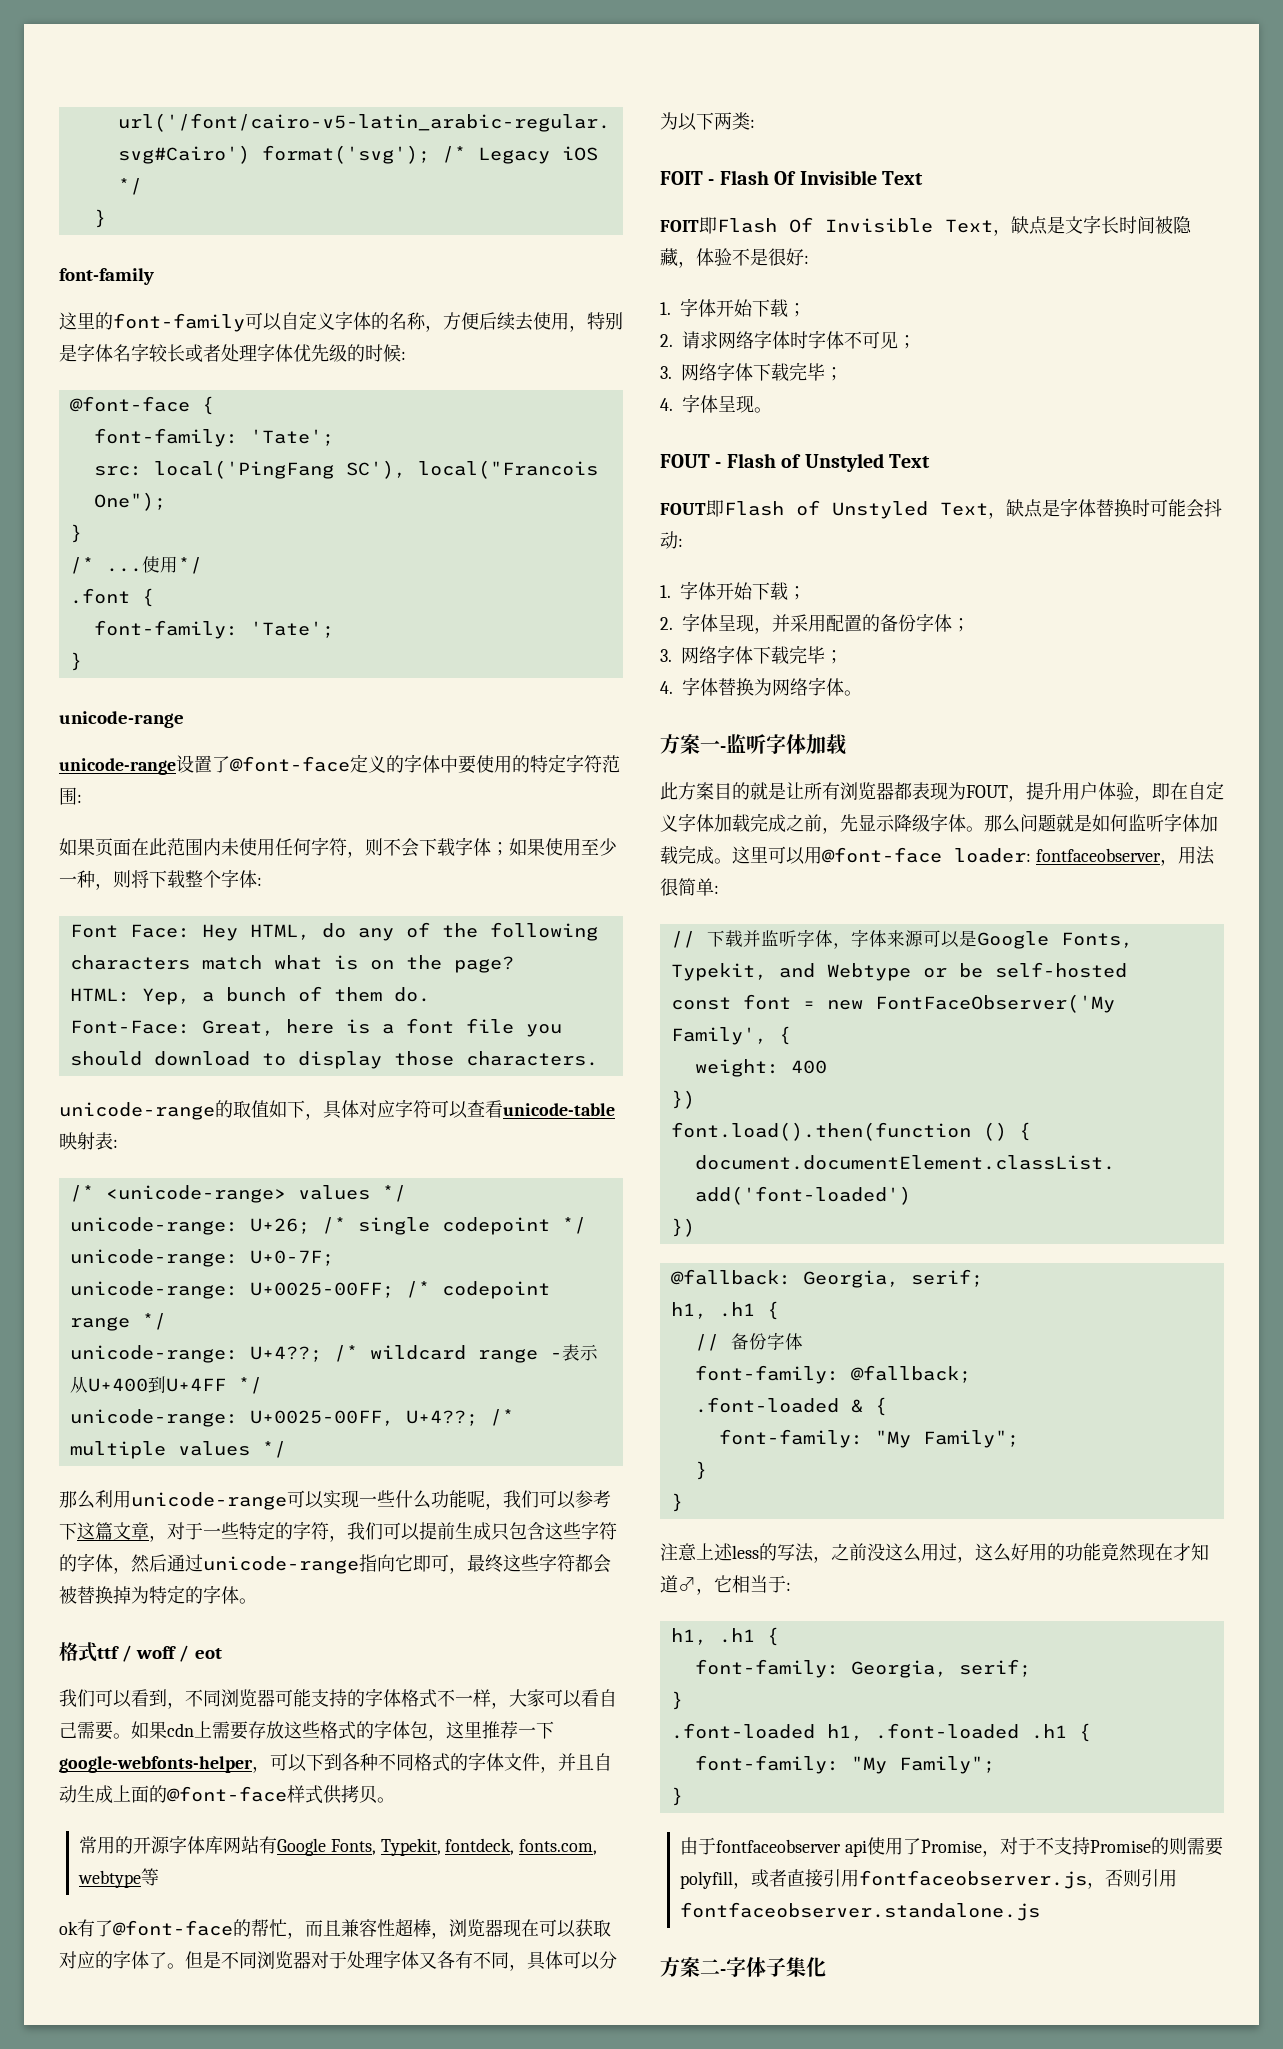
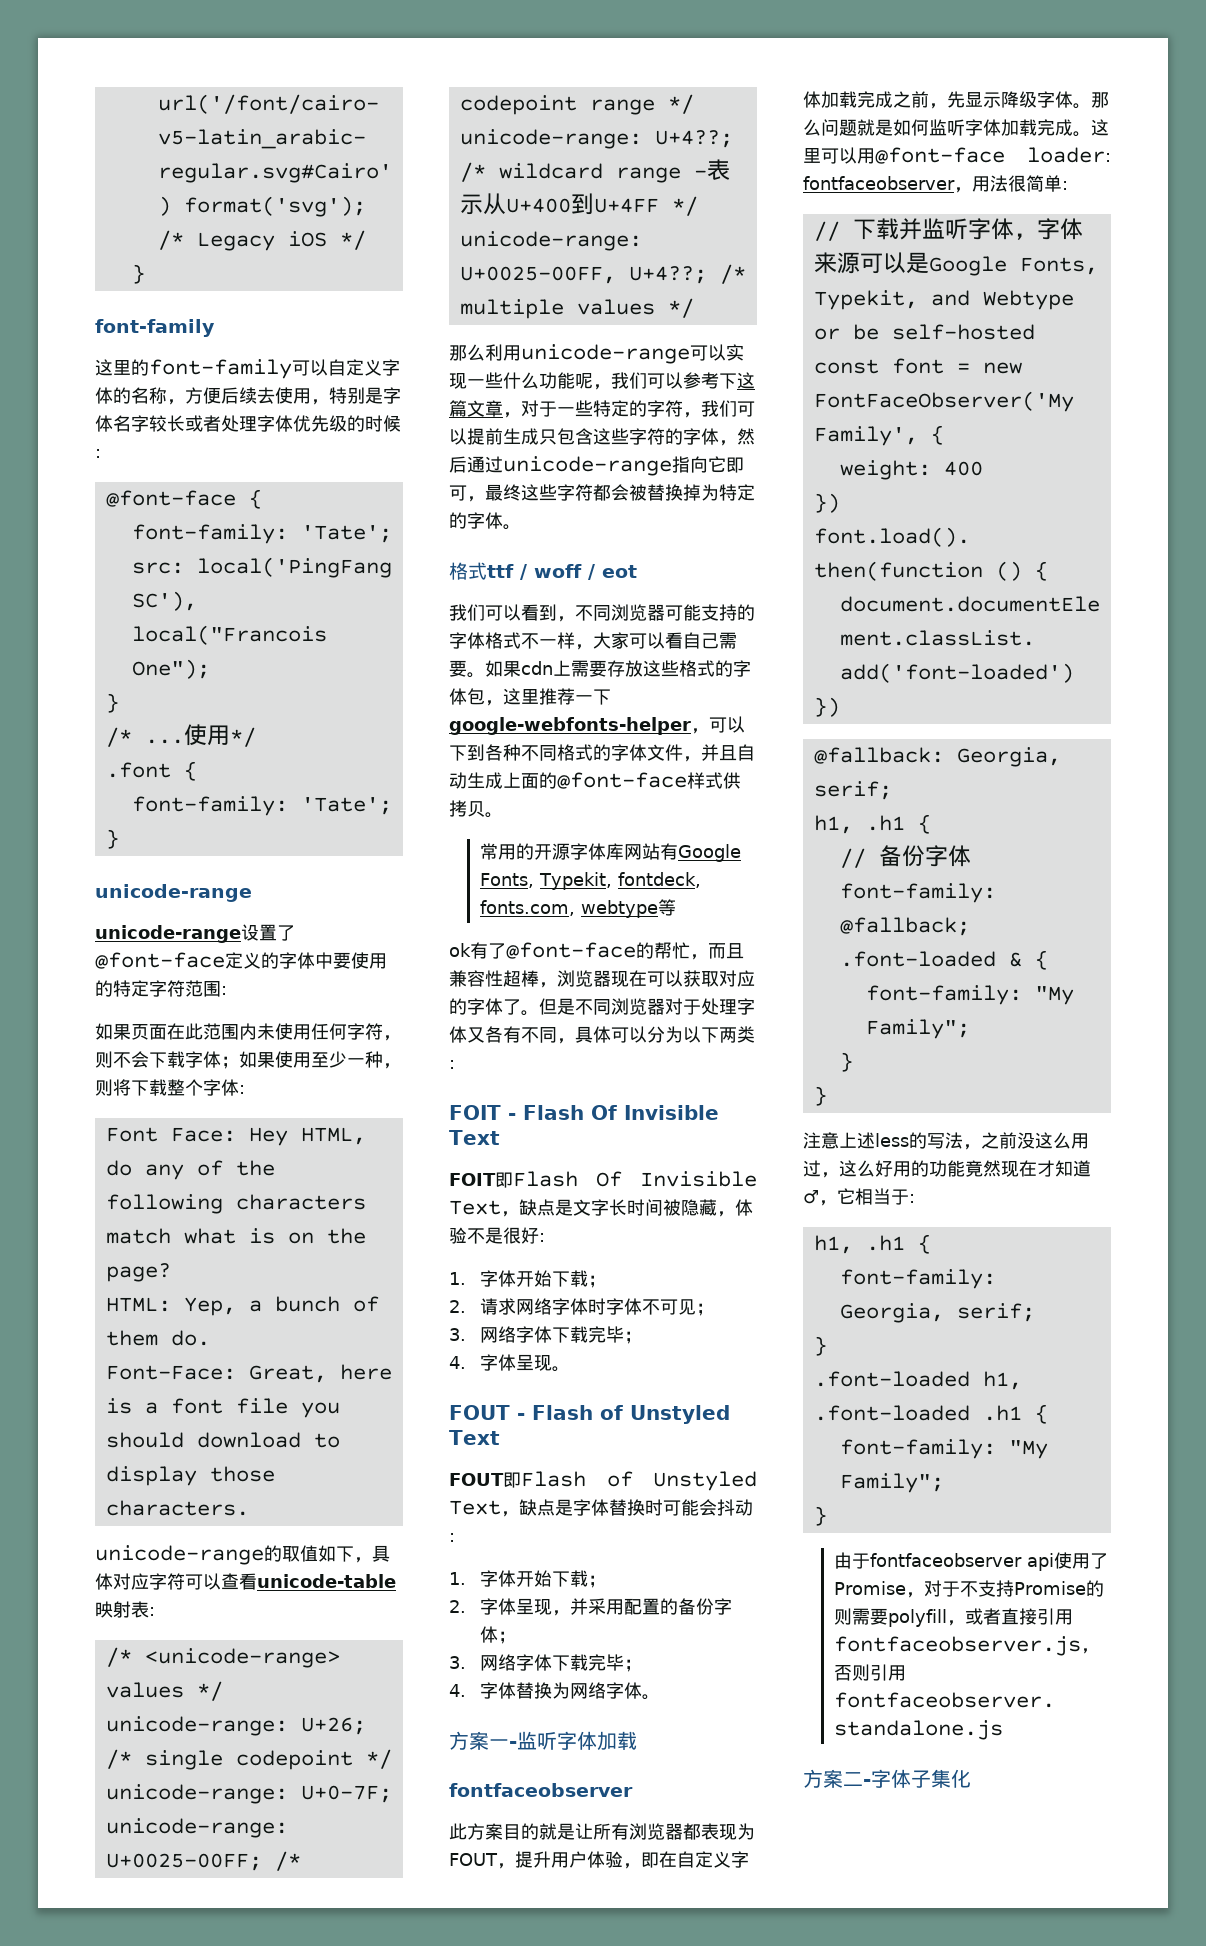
(847, 744) none -> [449,1783,633,1797] // fontfaceobserver

